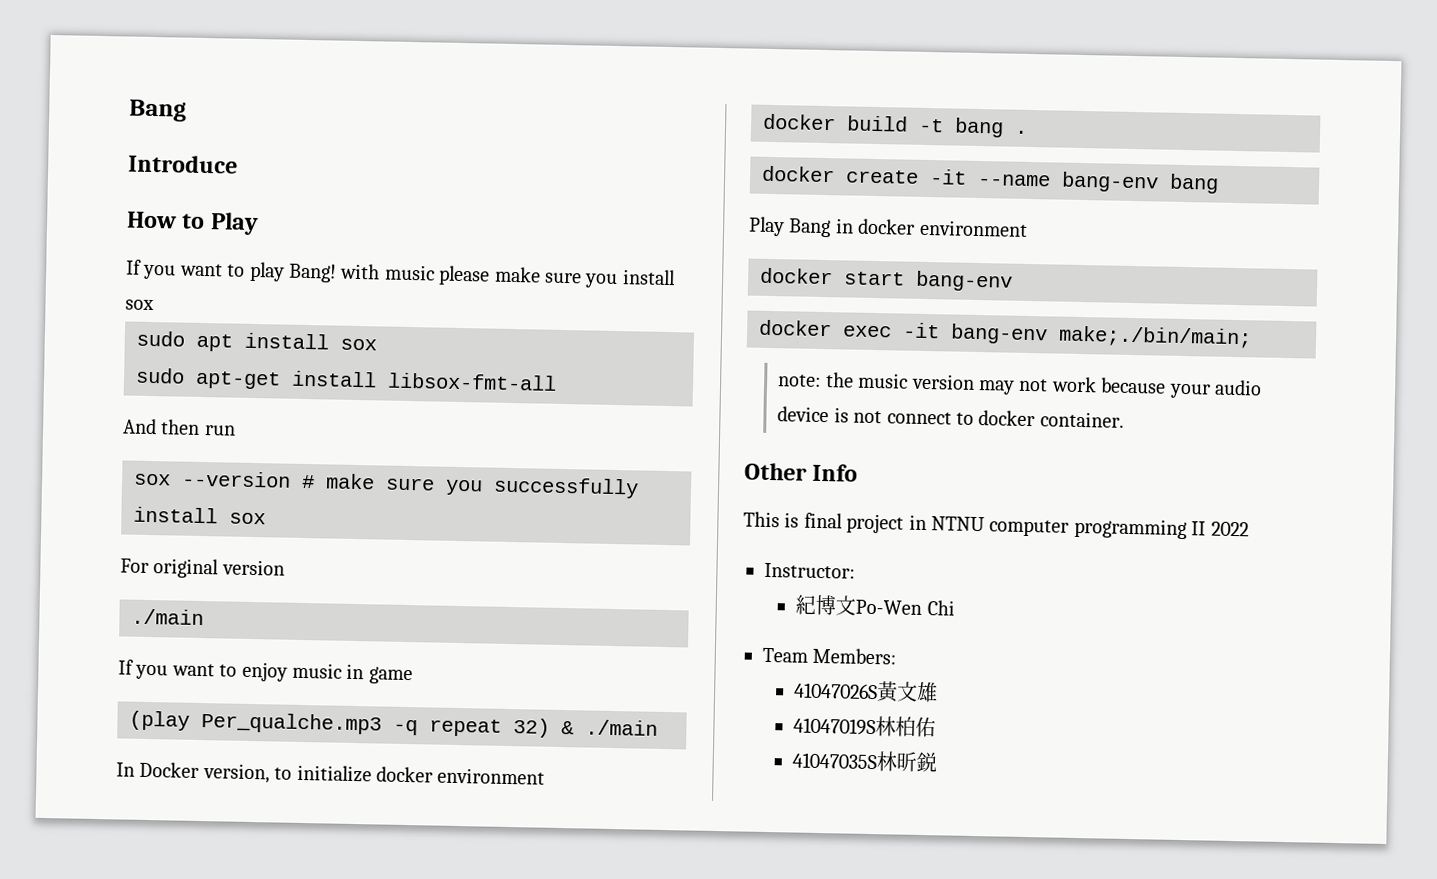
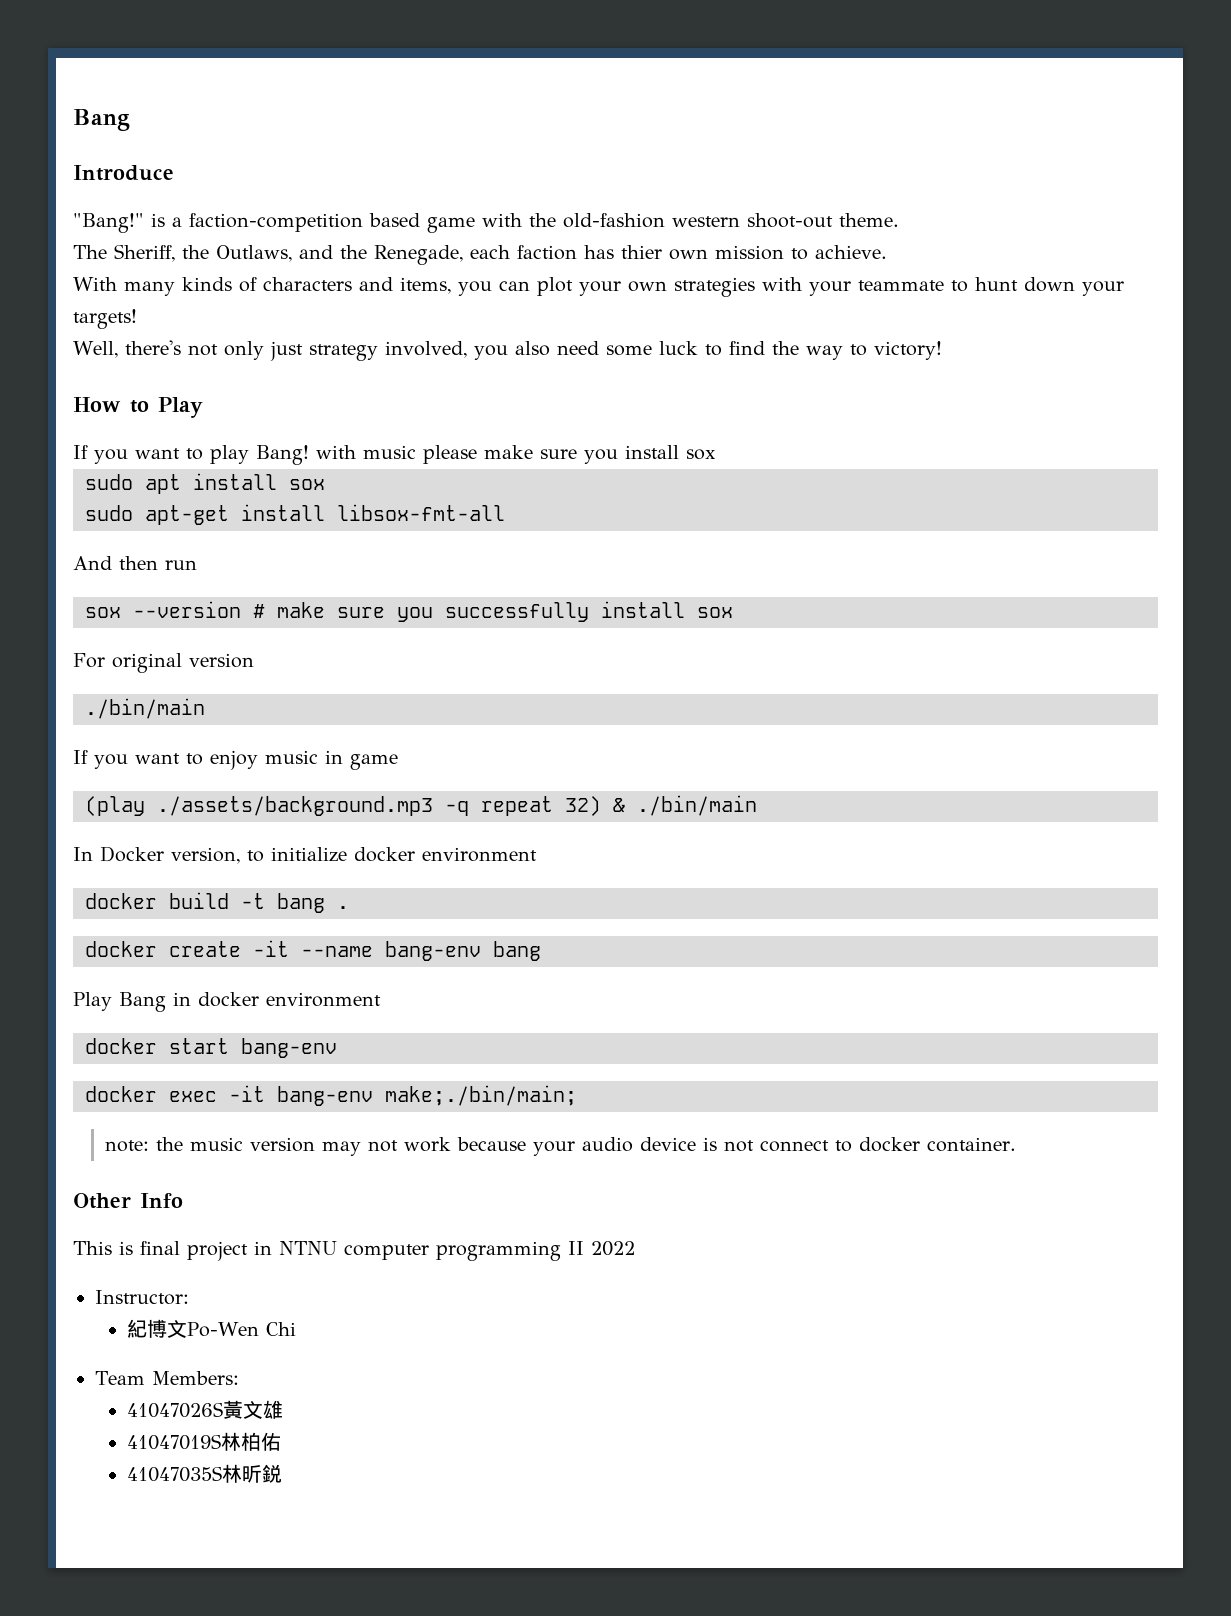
(238, 164) none -> [73,213,899,233] [73,244,887,265] [73,277,1124,297] [73,309,137,329] [73,340,942,361] // "Bang!" is a faction-competition based game with the old-fashion western shoot-out theme. // The Sheriff, the Outlaws, and the Renegade, each faction has thier own mission to achieve. // With many kinds of characters and items, you can plot your own strategies with your teammate to hunt down your targets! // Well, there's not only just strategy involved, you also need some luck to find the way to victory!
[131,608,204,626] ./main -> [85,698,205,719] ./bin/main
[201,712,382,735] Per_qualche.mp3 -> [157,796,433,816] ./assets/background.mp3
[585,719,658,736] ./main -> [637,795,757,816] ./bin/main

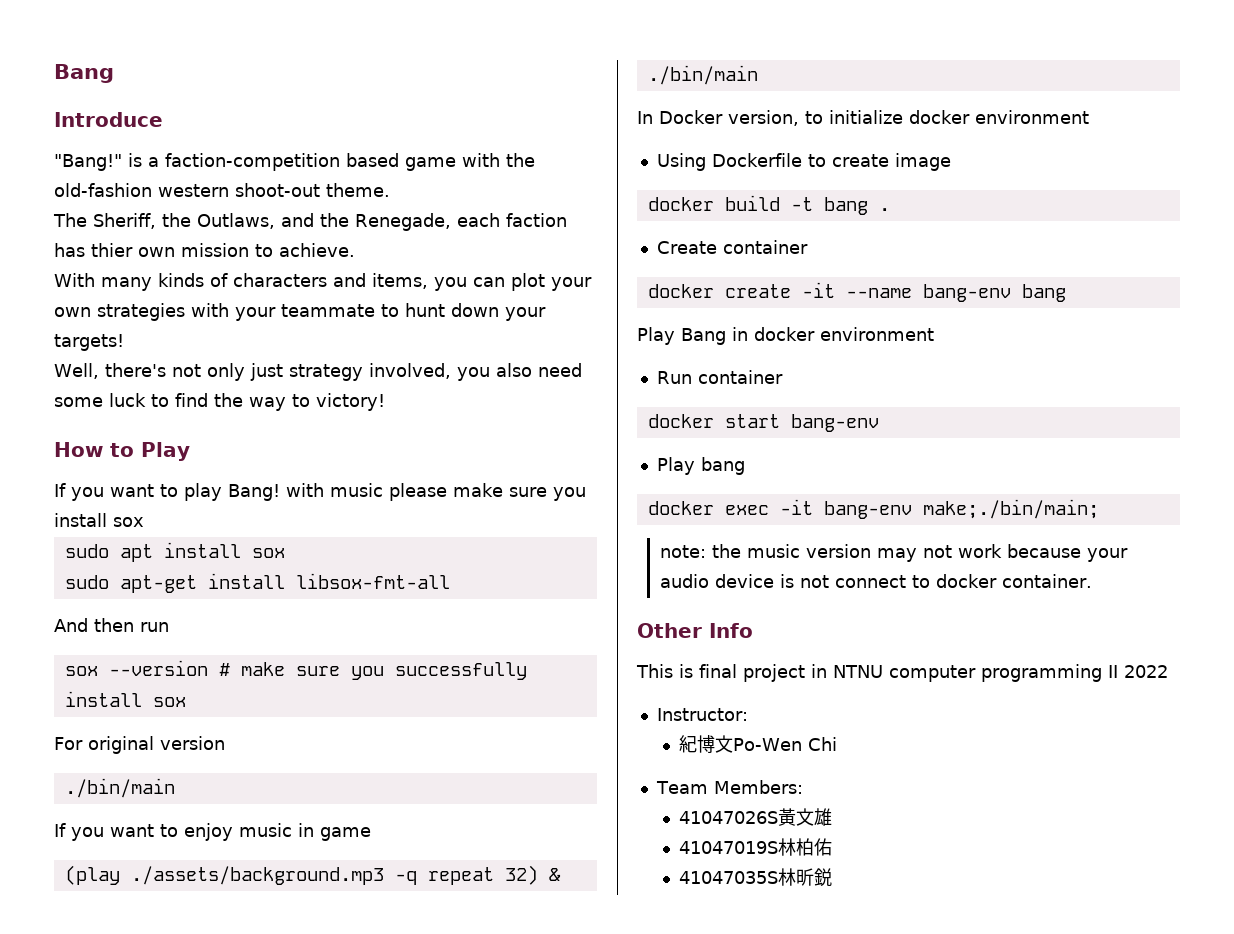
(537, 854) none -> [656,153,951,171] // Using Dockerfile to create image
(349, 907) none -> [656,240,808,254] // Create container
(381, 999) none -> [656,370,783,384] // Run container
(337, 1048) none -> [656,457,745,475] // Play bang

